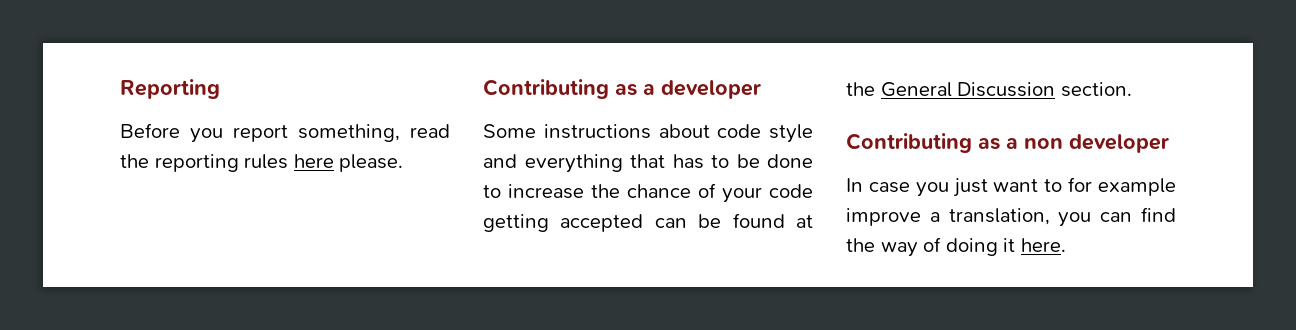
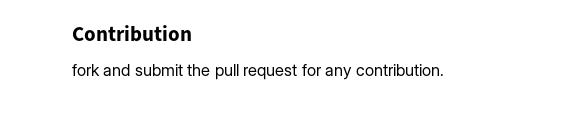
[120,79,220,99] [120,123,450,143] [120,154,404,172] [483,79,761,99] [483,124,813,143] [483,154,813,173] [483,183,813,203] [483,213,813,232] [846,82,1132,97] [846,133,1169,153] [846,177,1176,197] [846,207,1176,227] [846,237,1066,257] Reporting // Before you report something, read the reporting rules here please. // Contributing as a developer // Some instructions about code style and everything that has to be done to increase the chance of your code getting accepted can be found at the General Discussion section. // Contributing as a non developer // In case you just want to for example improve a translation, you can find the way of doing it here. -> [72,25,192,42] [72,64,444,80] Contribution // fork and submit the pull request for any contribution.

